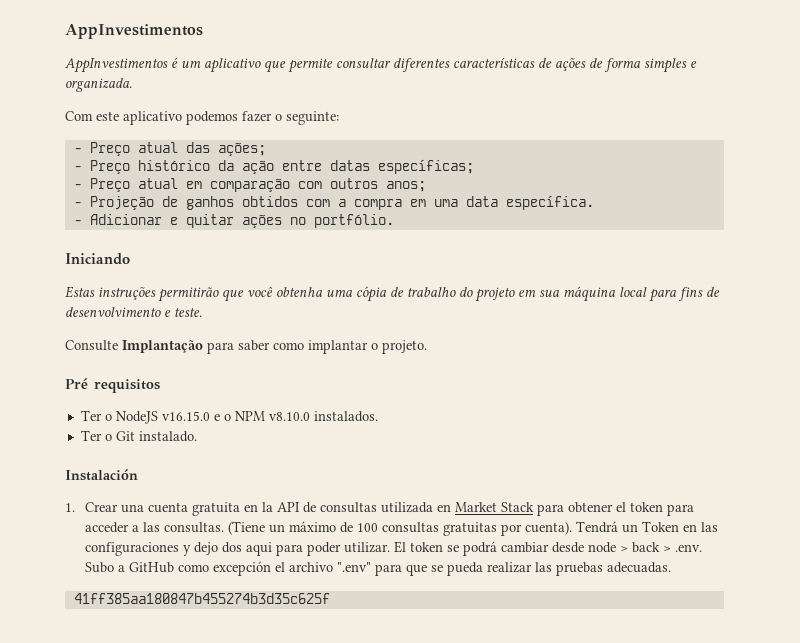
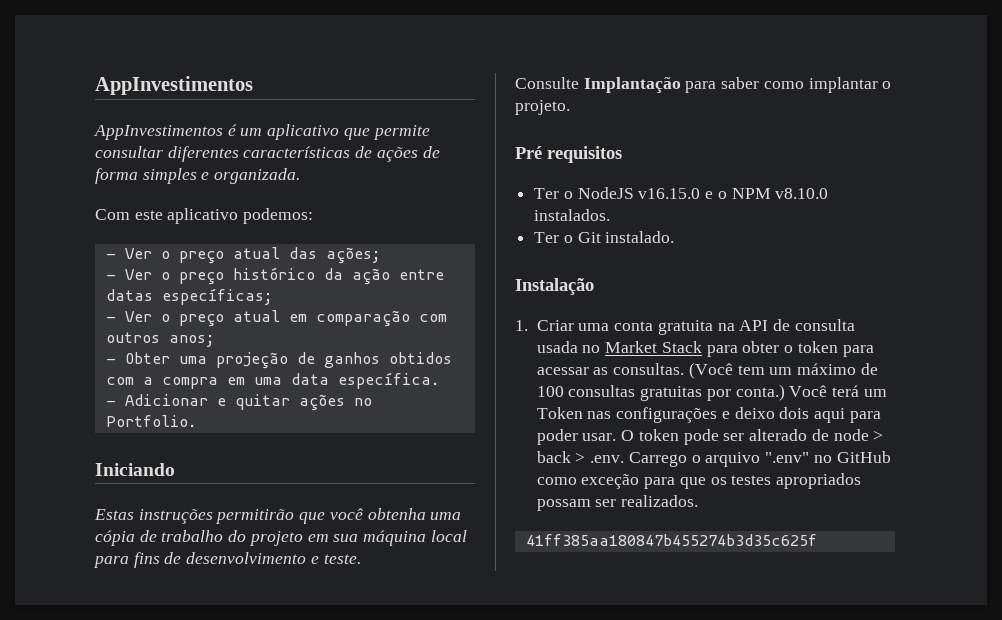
[186,111,339,125] [73,142,130,156] podemos fazer o seguinte: // - Preço -> [243,208,314,224] [105,248,224,264] podemos: // - Ver o preço
[89,160,130,174] Preço -> [124,269,224,285] Ver o preço
[89,178,130,192] Preço -> [124,311,224,327] Ver o preço
[89,196,154,210] Projeção -> [124,352,288,369] Obter uma projeção
[313,214,394,228] portfólio. -> [105,415,197,427] Portfolio.
[65,469,138,481] Instalación -> [515,278,594,295] Instalação
[85,502,695,516] [85,521,286,535] Crear una cuenta gratuita en la API de consultas utilizada en Market Stack para obtener el token para acceder a las consultas. (Tiene un -> [536,319,855,335] [536,341,874,357] [536,362,793,379] Criar uma conta gratuita na API de consulta usada no Market Stack para obter o token para acessar as consultas. (Você tem um
[525,521,719,535] [85,541,585,556] cuenta). Tendrá un Token en las configuraciones y dejo dos aqui para poder utilizar. El token se podrá cambiar desde -> [735,384,887,401] [536,407,881,423] [536,429,829,445] conta.) Você terá um Token nas configurações e deixo dois aqui para poder usar. O token pode ser alterado de
[85,561,672,576] Subo a GitHub como excepción el archivo ".env" para que se pueda realizar las pruebas adecuadas. -> [628,451,891,467] [536,473,862,489] [536,495,699,511] Carrego o arquivo ".env" no GitHub como exceção para que os testes apropriados possam ser realizados.

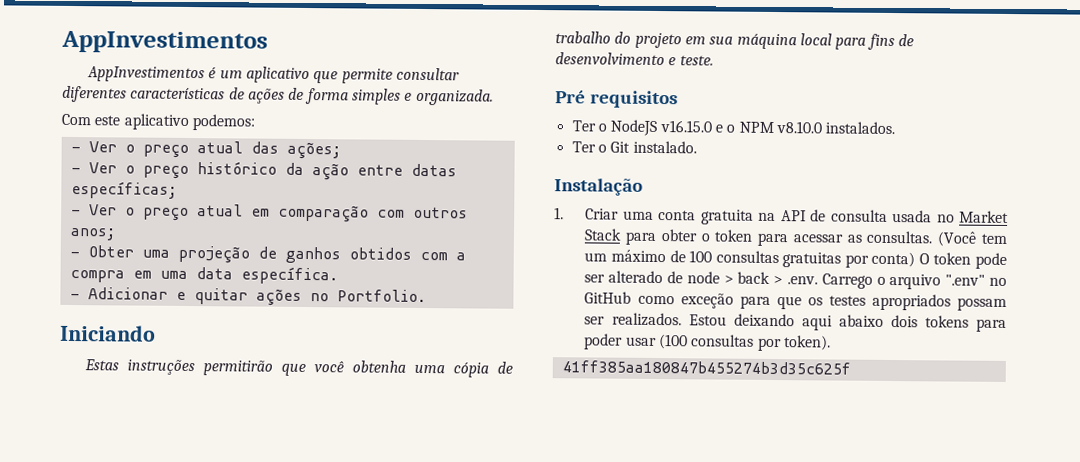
[515,77,892,93] [515,100,570,115] // Consulte Implantação para saber como implantar o projeto. -> (714, 60) none
[735,384,887,401] [536,407,881,423] [536,429,617,445] conta.) Você terá um Token nas configurações e deixo dois aqui para poder usar. -> [871,251,916,268] conta)
(699, 501) none -> [688,313,1007,332] [583,333,832,352] Estou deixando aqui abaixo dois tokens para poder usar (100 consultas por token).

